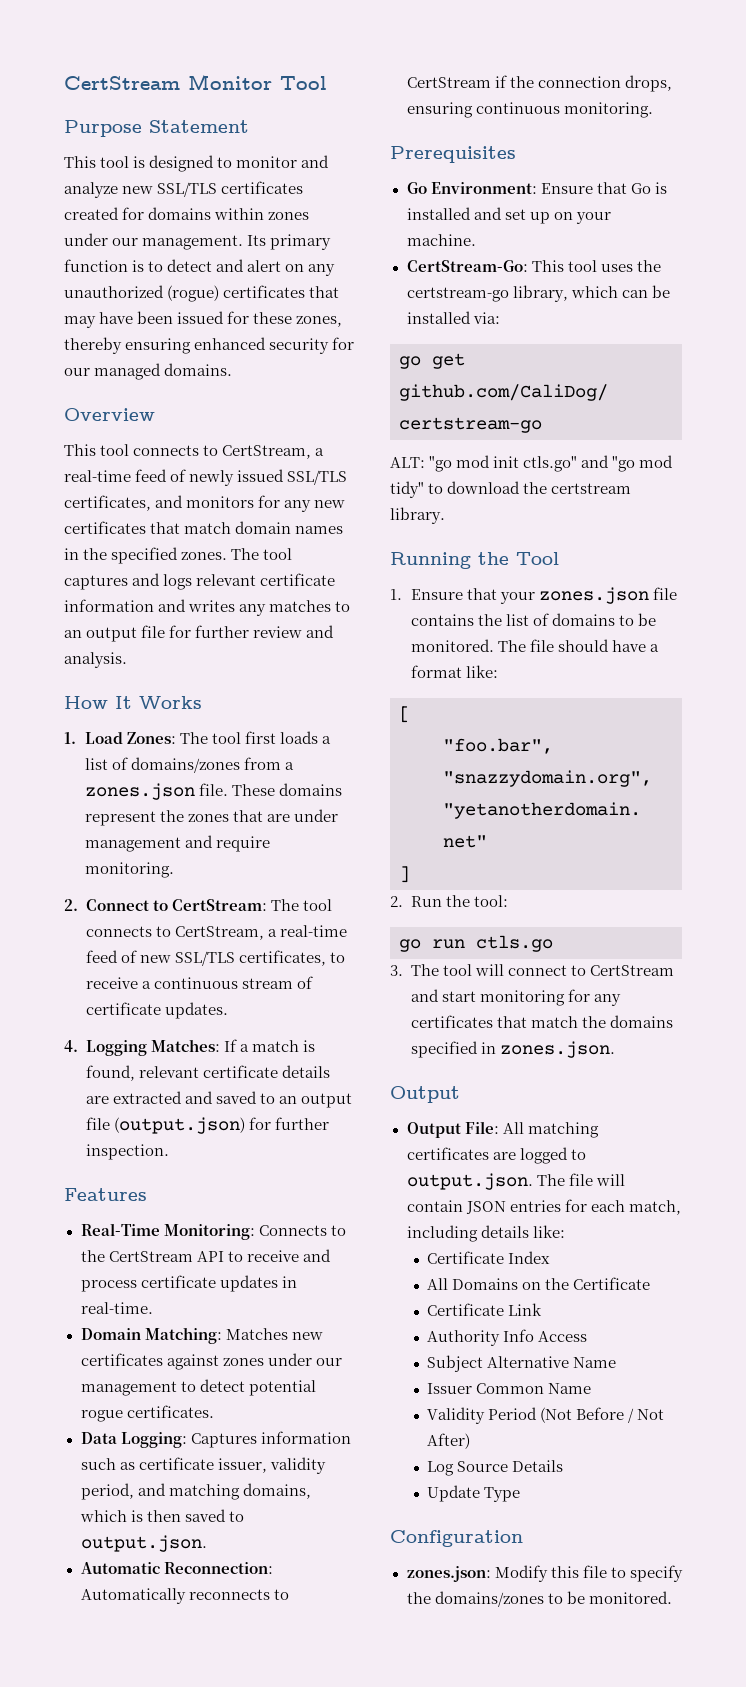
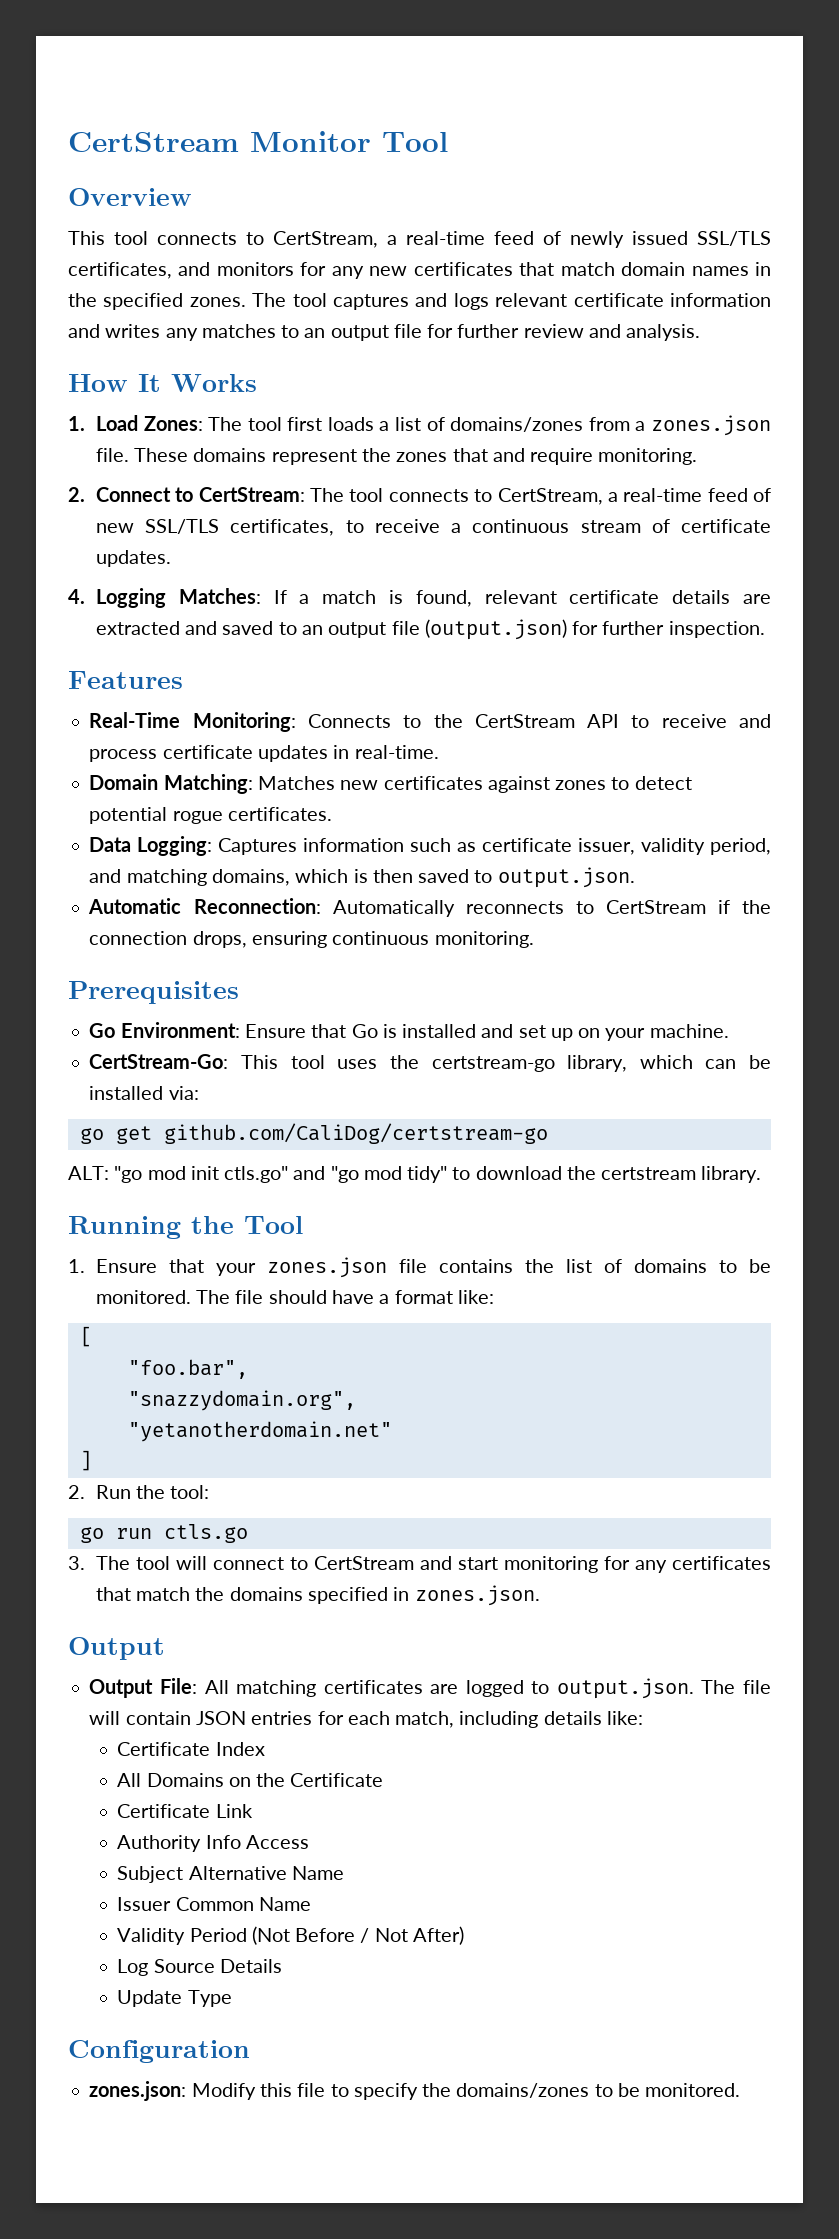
[64,120,249,137] [64,155,330,172] [64,181,304,198] [64,207,310,220] [64,233,332,250] [64,259,336,276] [64,285,340,302] [64,311,343,328] [64,337,355,354] [64,363,233,380] // Purpose Statement // This tool is designed to monitor and analyze new SSL/TLS certificates created for domains within zones under our management. Its primary function is to detect and alert on any unauthorized (rogue) certificates that may have been issued for these zones, thereby ensuring enhanced security for our managed domains. -> (448, 142) none
[266,809,338,822] [84,837,181,852] are under management -> (488, 455) none
[267,1353,342,1366] [80,1381,177,1396] under our management -> (607, 785) none

